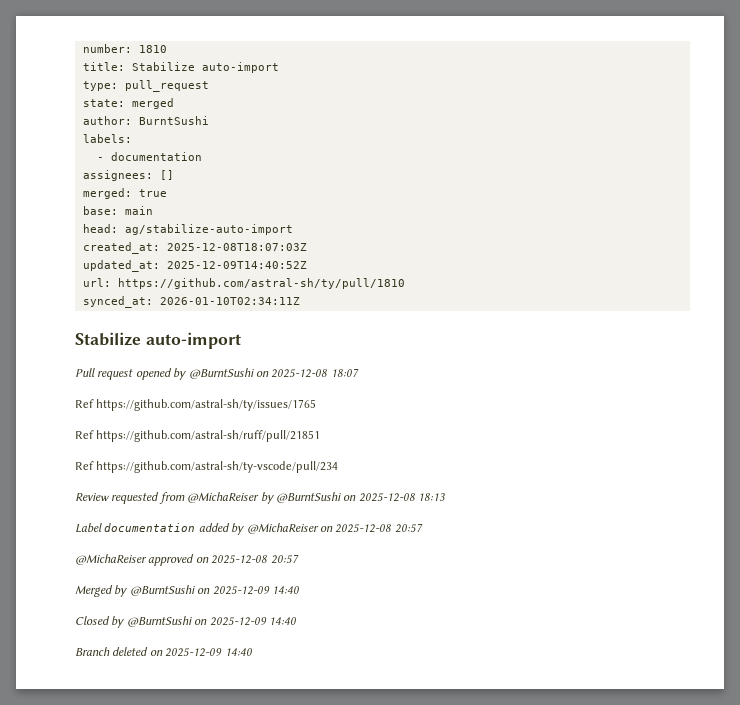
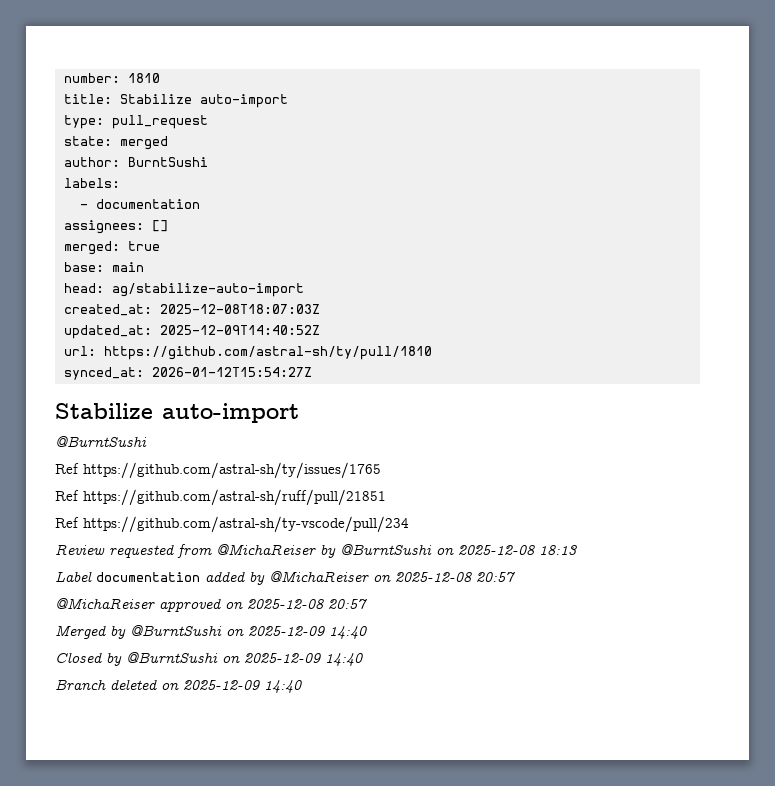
[159,297,300,305] [75,332,241,349] [75,368,359,380] 2026-01-10T02:34:11Z // Stabilize auto-import // Pull request opened by @BurntSushi on 2025-12-08 18:07 -> [151,367,312,377] [55,403,299,423] [55,436,147,447] 2026-01-12T15:54:27Z // Stabilize auto-import // @BurntSushi

